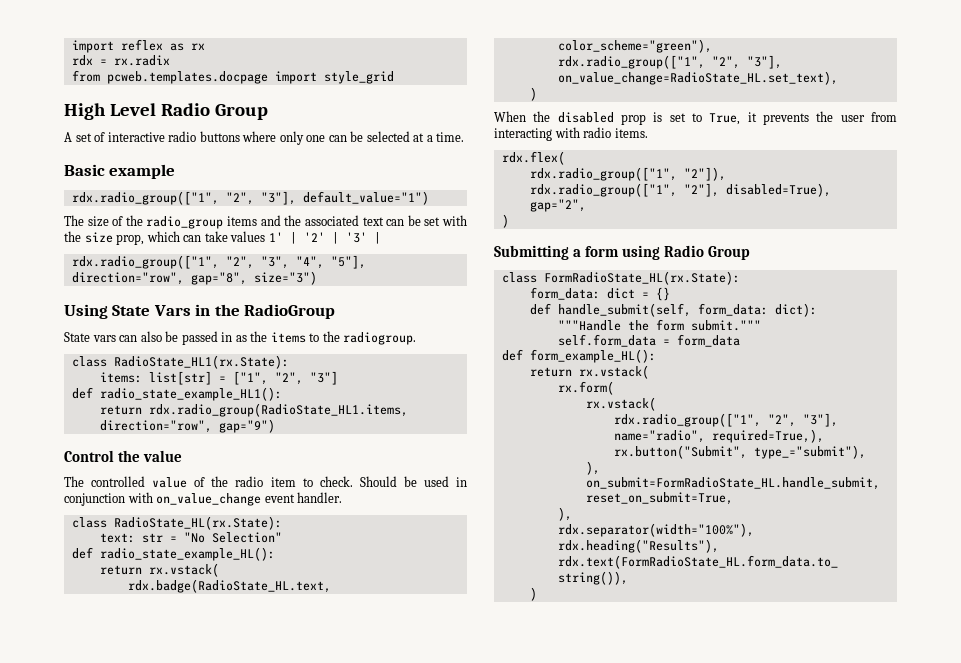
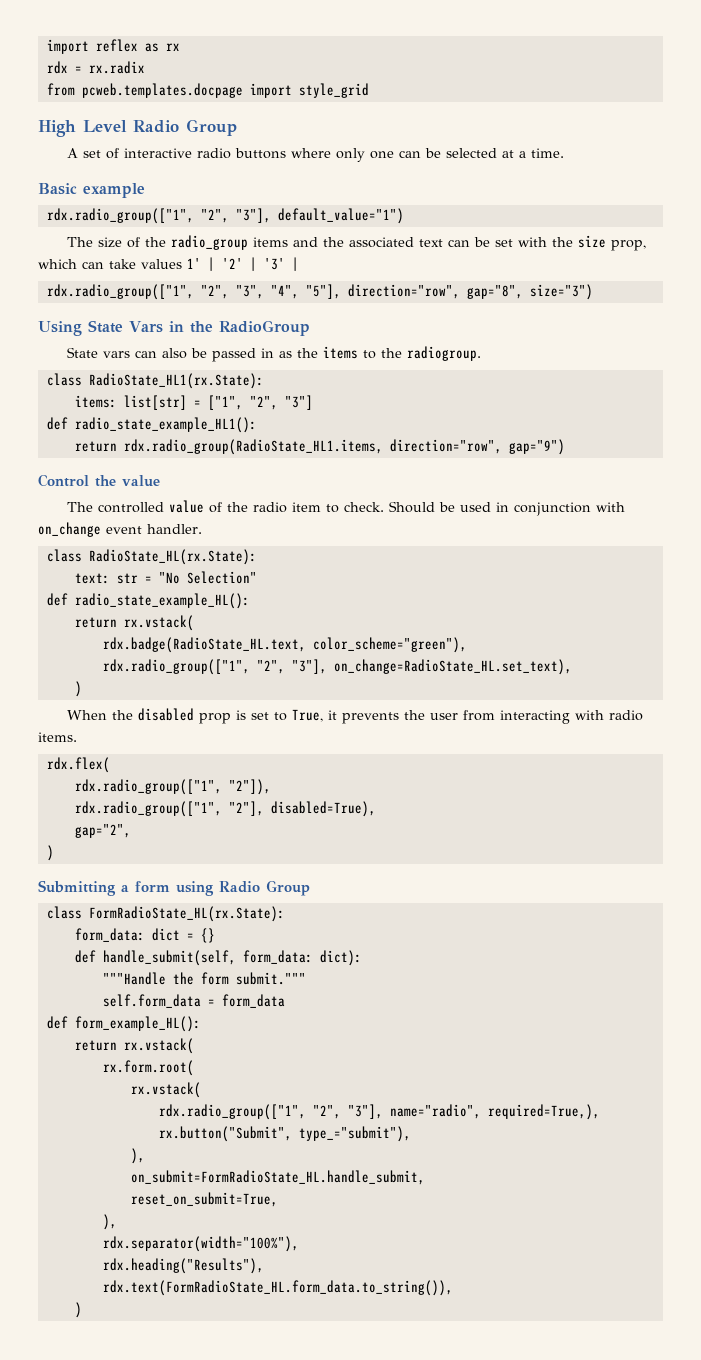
[156,493,262,506] on_value_change -> [38,522,101,537] on_change
[557,71,838,85] on_value_change=RadioState_HL.set_text), -> [333,659,572,675] on_change=RadioState_HL.set_text),
[557,381,614,395] rx.form( -> [102,1060,194,1076] rx.form.root(

